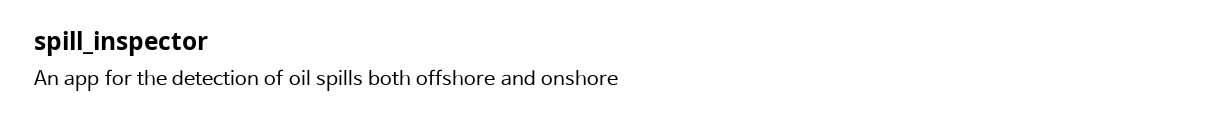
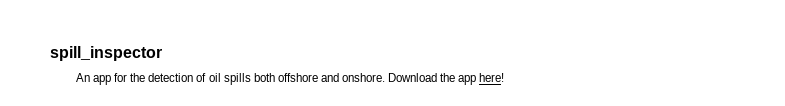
[540,70,618,86] onshore -> [342,73,505,85] onshore. Download the app here!

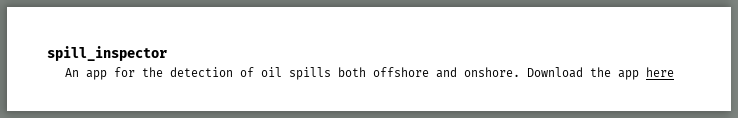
[479,73,505,82] here! -> [645,67,674,77] here

